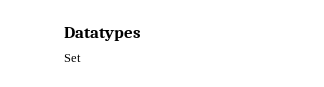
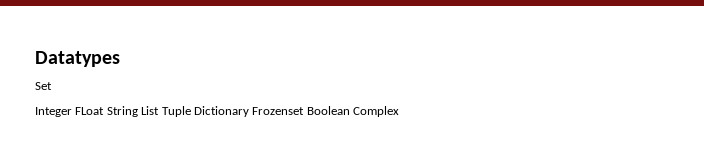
(81, 58) none -> [35,106,399,117] // Integer FLoat String List Tuple Dictionary Frozenset Boolean Complex

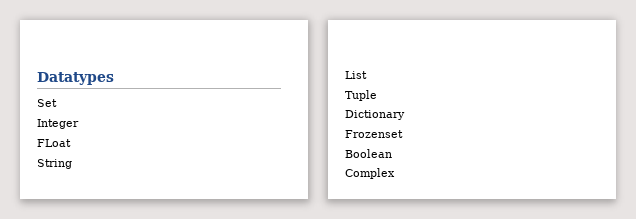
(72, 112) none -> (79, 124) //
(105, 111) none -> (71, 143) //
(138, 111) none -> (72, 164) //
(160, 110) none -> (367, 75) //
(191, 111) none -> (377, 95) //
(249, 111) none -> (405, 115) //
(305, 111) none -> (403, 134) //
(350, 110) none -> (392, 153) //

